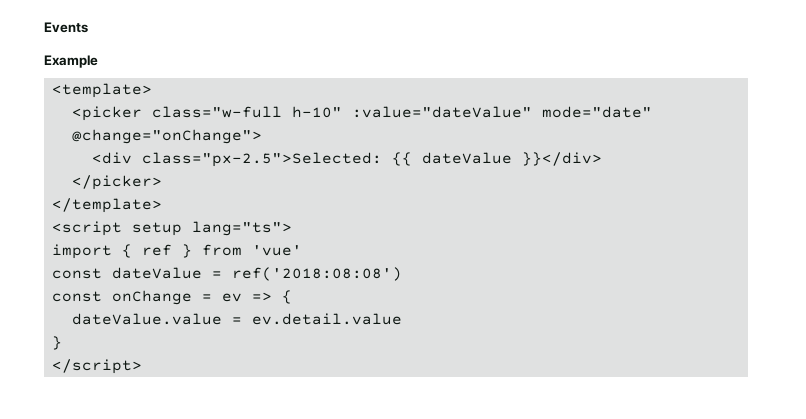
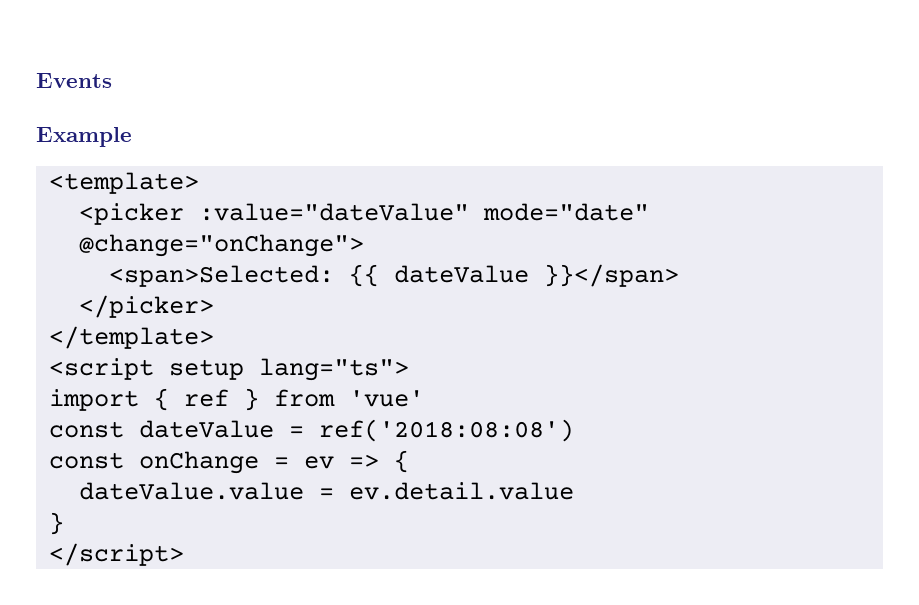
[152,106,343,118] class="w-full h-10" -> (184, 214) none
[92,152,383,167] <div class="px-2.5">Selected: -> [108,265,334,287] <span>Selected:
[522,152,603,166] }}</div> -> [543,264,679,287] }}</span>

